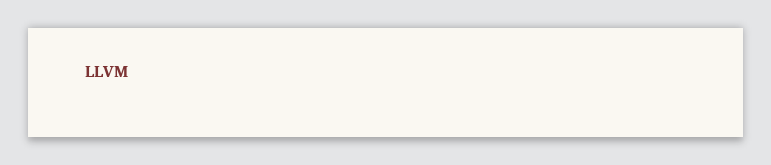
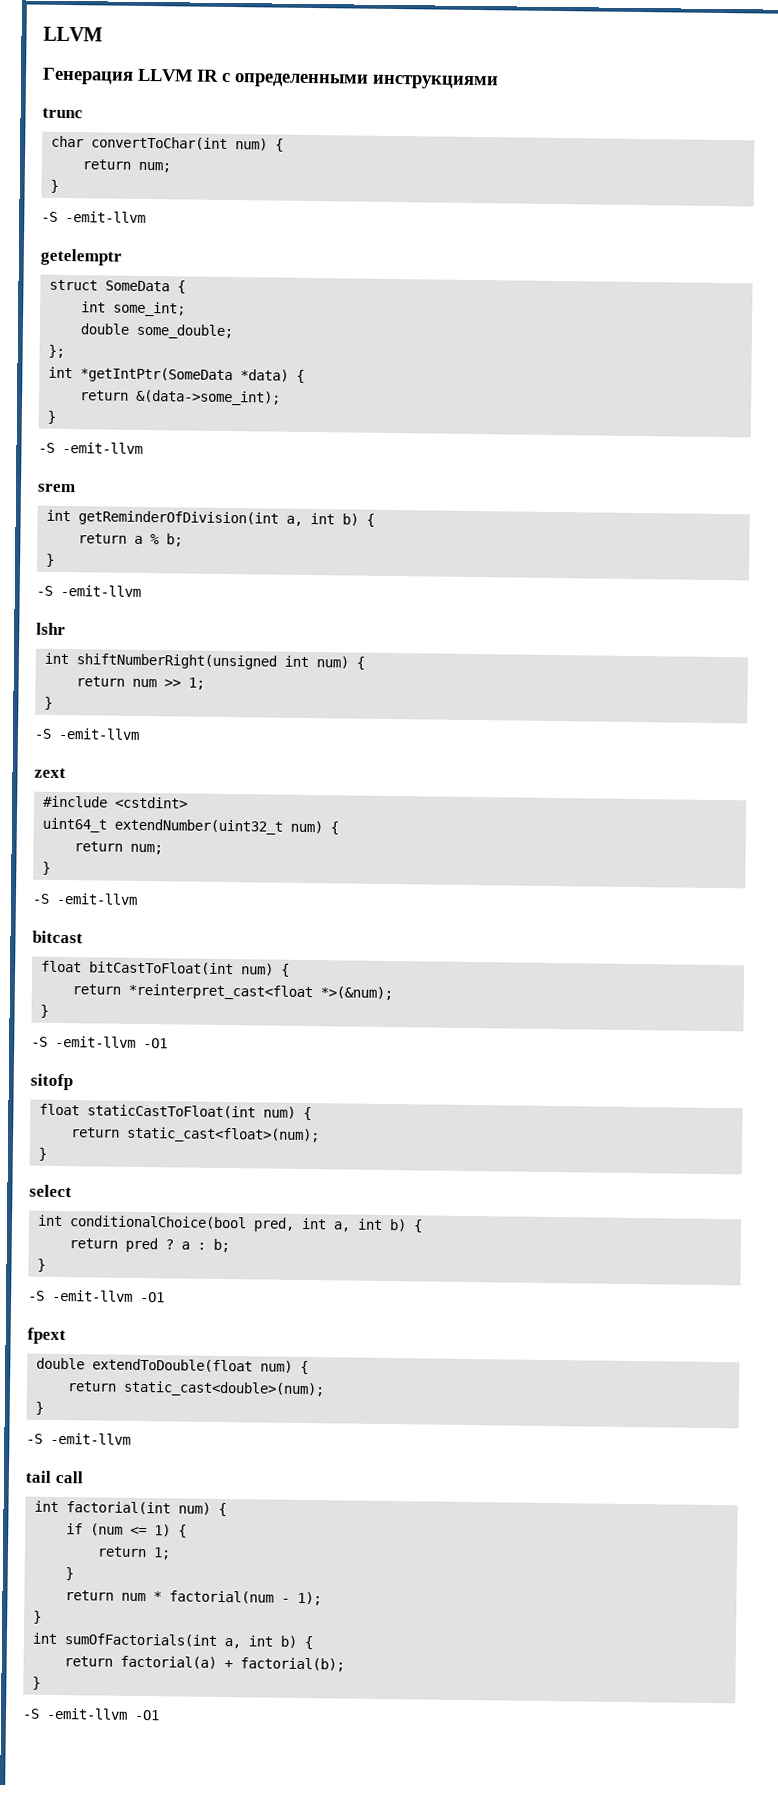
[85,66,128,77] LLVM -> [43,26,103,42] [42,67,499,90] [42,107,83,119] [51,135,284,152] [82,159,171,173] [50,179,59,193] [41,210,146,223] [40,248,122,266] [49,279,186,294] [81,301,186,317] [80,323,233,340] [48,344,65,358] [48,366,305,384] [80,389,281,406] [47,410,56,424] [38,441,143,454] [37,483,76,493] [46,509,375,527] [78,533,183,547] [46,553,55,567] [36,584,141,597] [36,622,66,636] [44,652,365,670] [76,676,205,690] [44,696,53,710] [34,727,140,740] [34,767,66,779] [43,795,188,809] [42,817,339,835] [74,841,163,855] [42,861,51,875] [32,892,138,905] [32,930,83,944] [41,960,290,977] [72,983,393,1001] [40,1004,49,1018] [31,1035,168,1049] [30,1073,73,1091] [39,1103,312,1121] [71,1126,320,1144] [38,1147,47,1161] [29,1184,72,1198] [37,1214,423,1233] [69,1237,230,1253] [37,1258,46,1272] [28,1289,165,1303] [27,1327,66,1345] [36,1357,309,1375] [67,1380,325,1398] [35,1401,44,1415] [26,1432,131,1445] [25,1470,83,1484] [34,1500,227,1517] [66,1523,187,1538] [97,1546,171,1560] [65,1567,74,1581] [65,1590,322,1606] [33,1610,42,1624] [32,1632,313,1650] [64,1655,345,1672] [32,1676,41,1690] [22,1707,160,1721] LLVM // Генерация LLVM IR с определенными инструкциями // trunc // char convertToChar(int num) { // return num; // } // -S -emit-llvm // getelemptr // struct SomeData { // int some_int; // double some_double; // }; // int *getIntPtr(SomeData *data) { // return &(data->some_int); // } // -S -emit-llvm // srem // int getReminderOfDivision(int a, int b) { // return a % b; // } // -S -emit-llvm // lshr // int shiftNumberRight(unsigned int num) { // return num >> 1; // } // -S -emit-llvm // zext // #include <cstdint> // uint64_t extendNumber(uint32_t num) { // return num; // } // -S -emit-llvm // bitcast // float bitCastToFloat(int num) { // return *reinterpret_cast<float *>(&num); // } // -S -emit-llvm -O1 // sitofp // float staticCastToFloat(int num) { // return static_cast<float>(num); // } // select // int conditionalChoice(bool pred, int a, int b) { // return pred ? a : b; // } // -S -emit-llvm -O1 // fpext // double extendToDouble(float num) { // return static_cast<double>(num); // } // -S -emit-llvm // tail call // int factorial(int num) { // if (num <= 1) { // return 1; // } // return num * factorial(num - 1); // } // int sumOfFactorials(int a, int b) { // return factorial(a) + factorial(b); // } // -S -emit-llvm -O1

